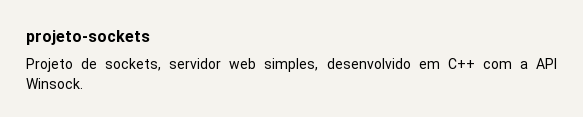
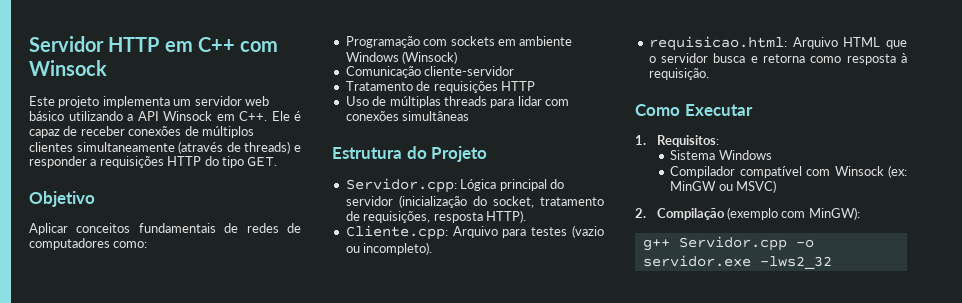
[26,30,150,45] [26,58,557,72] [26,78,83,89] projeto-sockets // Projeto de sockets, servidor web simples, desenvolvido em C++ com a API Winsock. -> [29,36,279,52] [29,60,107,76] [29,96,269,108] [29,111,301,121] [29,126,254,138] [29,141,301,154] [29,156,278,168] [29,191,95,207] [29,223,301,235] [29,238,148,250] [345,36,573,48] [345,51,458,64] [345,66,515,78] [345,81,535,93] [345,96,569,108] [345,111,470,121] [332,146,488,162] [345,178,564,193] [345,195,604,208] [345,210,526,223] [345,225,604,240] [345,242,433,255] [648,36,907,51] [648,53,907,65] [648,68,709,80] [635,104,753,116] [635,135,719,147] [670,150,772,160] [670,165,907,178] [670,180,777,193] [635,207,860,220] [642,236,814,251] [642,255,832,269] Servidor HTTP em C++ com Winsock // Este projeto implementa um servidor web básico utilizando a API Winsock em C++. Ele é capaz de receber conexões de múltiplos clientes simultaneamente (através de threads) e responder a requisições HTTP do tipo GET. // Objetivo // Aplicar conceitos fundamentais de redes de computadores como: // Programação com sockets em ambiente Windows (Winsock) // Comunicação cliente-servidor // Tratamento de requisições HTTP // Uso de múltiplas threads para lidar com conexões simultâneas // Estrutura do Projeto // Servidor.cpp: Lógica principal do servidor (inicialização do socket, tratamento de requisições, resposta HTTP). // Cliente.cpp: Arquivo para testes (vazio ou incompleto). // requisicao.html: Arquivo HTML que o servidor busca e retorna como resposta à requisição. // Como Executar // 1. Requisitos: // Sistema Windows // Compilador compatível com Winsock (ex: MinGW ou MSVC) // 2. Compilação (exemplo com MinGW): // g++ Servidor.cpp -o servidor.exe -lws2_32

